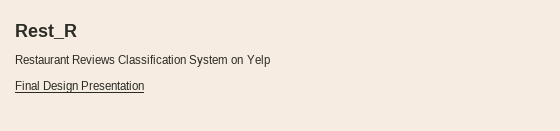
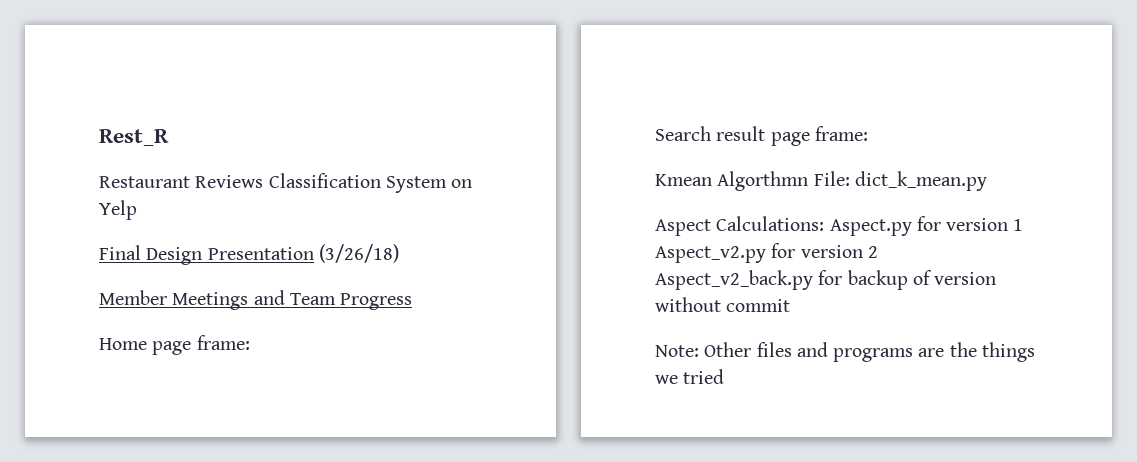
(145, 85) none -> [318,244,399,263] [99,290,413,310] [99,335,250,355] [655,126,868,146] [655,171,987,191] [655,216,1024,236] [655,243,878,263] [655,270,997,290] [655,297,791,312] [655,342,1035,362] [655,369,725,384] (3/26/18) // Member Meetings and Team Progress // Home page frame: // Search result page frame: // Kmean Algorthmn File: dict_k_mean.py // Aspect Calculations: Aspect.py for version 1 Aspect_v2.py for version 2 Aspect_v2_back.py for backup of version without commit // Note: Other files and programs are the things we tried

